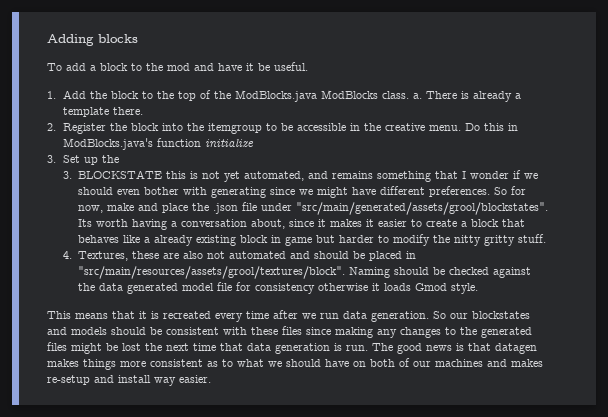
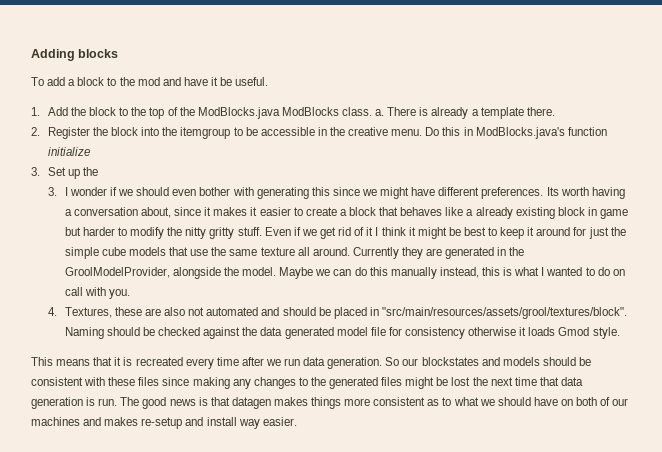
[78,170,459,182] BLOCKSTATE this is not yet automated, and remains something that -> (57, 191) none
(267, 192) none -> [311,187,330,196] this
[494,186,527,195] [78,202,549,215] So for now, make and place the .json file under "src/main/generated/assets/grool/blockstates". -> (544, 193) none
(547, 238) none -> [264,227,626,239] [64,247,525,259] [64,267,625,279] [64,287,131,299] Even if we get rid of it I think it might be best to keep it around for just the simple cube models that use the same texture all around. Currently they are generated in the GroolModelProvider, alongside the model. Maybe we can do this manually instead, this is what I wanted to do on call with you.

